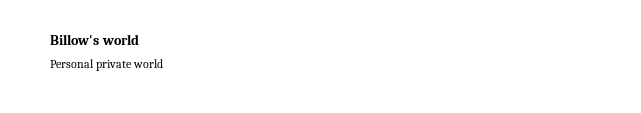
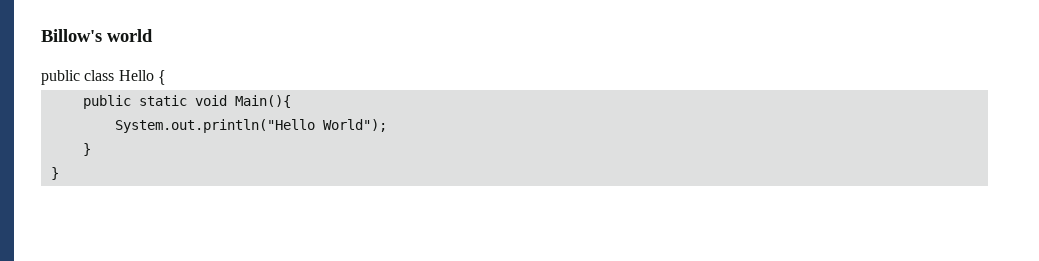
[50,59,164,71] Personal private world -> [41,70,166,85] [82,95,291,109] [114,119,387,133] [82,143,91,156] [50,167,59,180] public class Hello { // public static void Main(){ // System.out.println("Hello World"); // } // }

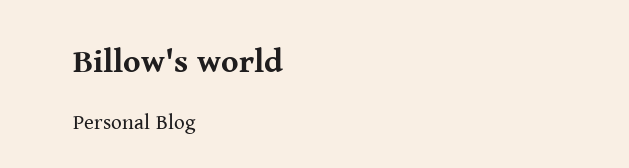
[41,70,166,85] [82,95,291,109] [114,119,387,133] [82,143,91,156] [50,167,59,180] public class Hello { // public static void Main(){ // System.out.println("Hello World"); // } // } -> [73,113,196,134] Personal Blog

